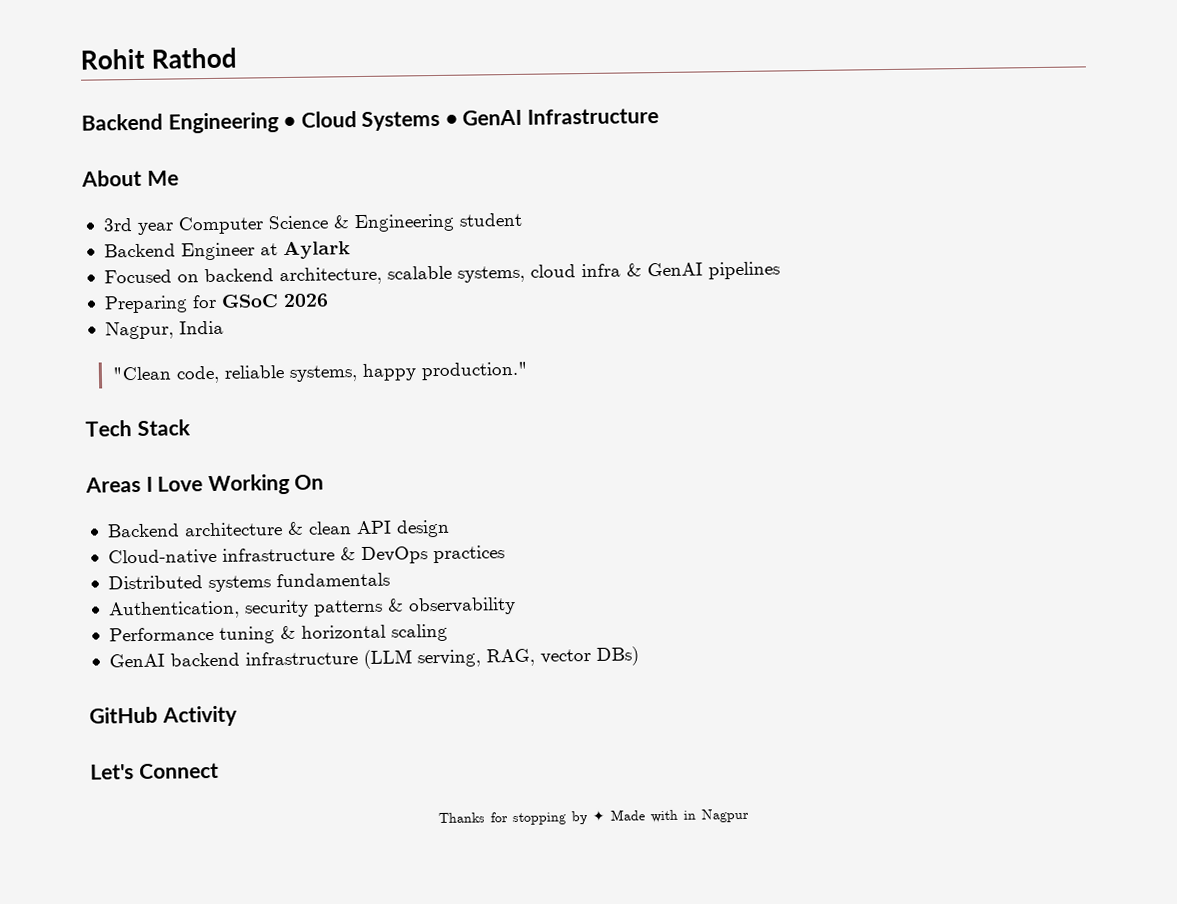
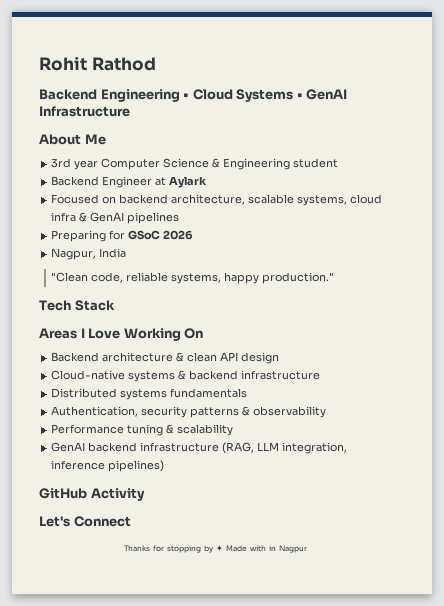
[221,545,505,565] infrastructure & DevOps practices -> [128,370,321,382] systems & backend infrastructure
[300,623,448,642] horizontal scaling -> [177,424,234,436] scalability
[362,646,639,670] (LLM serving, RAG, vector DBs) -> [222,442,348,454] [51,460,165,472] (RAG, LLM integration, inference pipelines)

